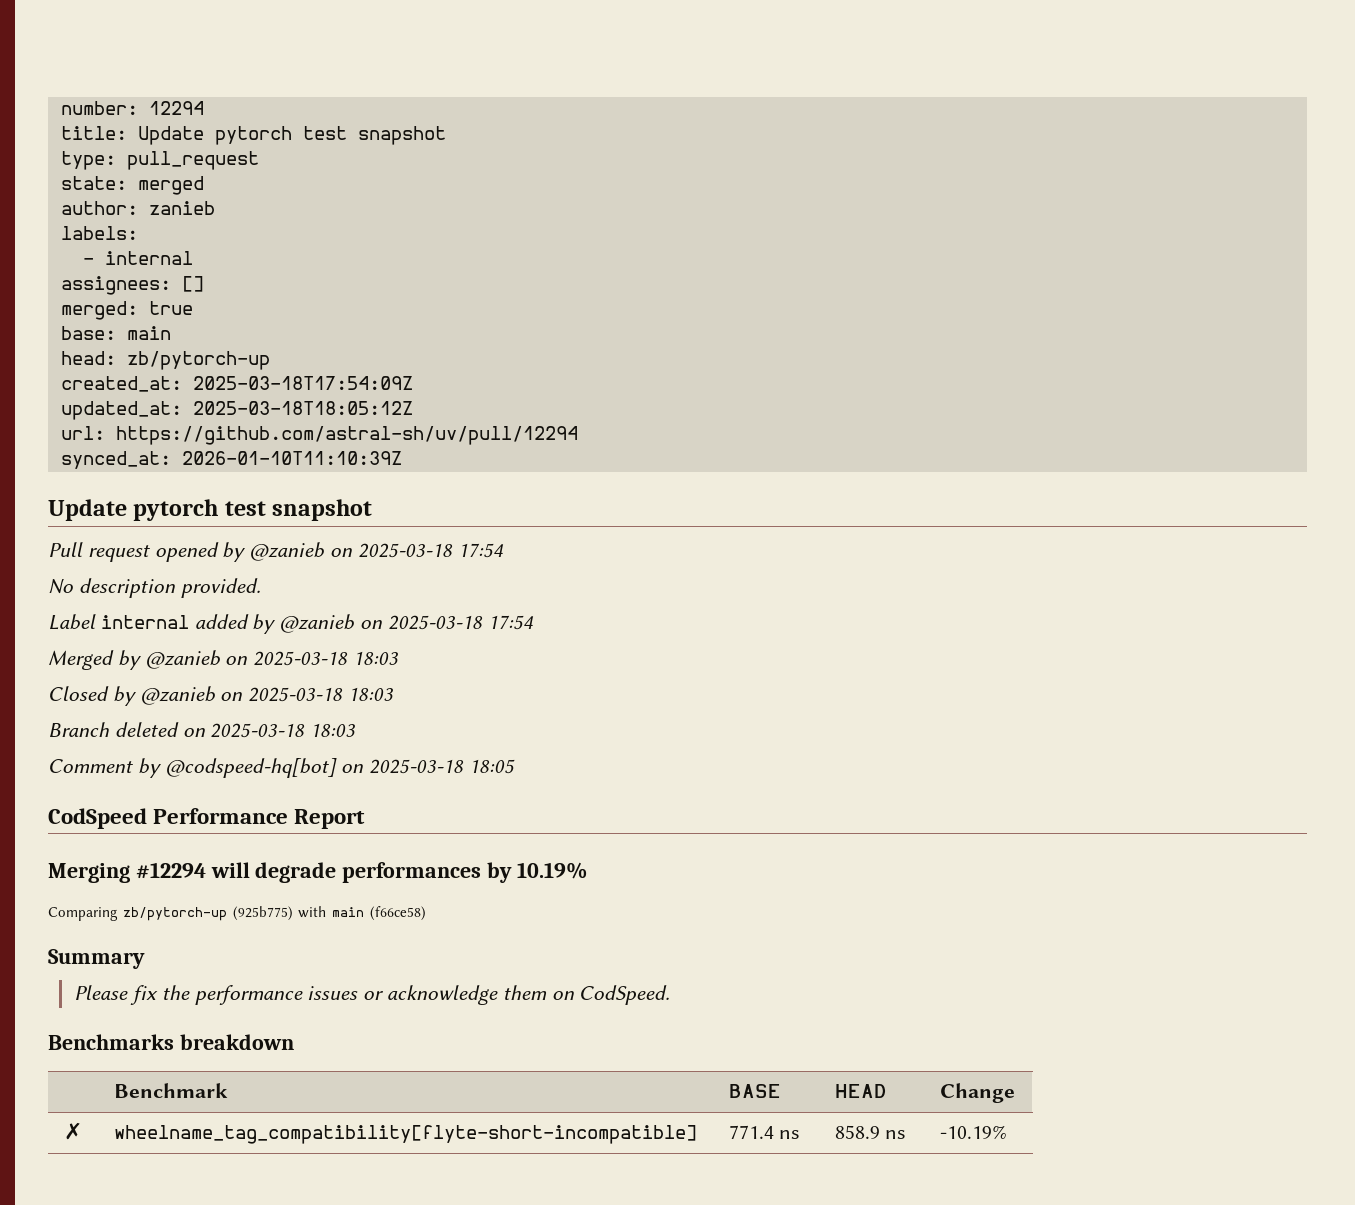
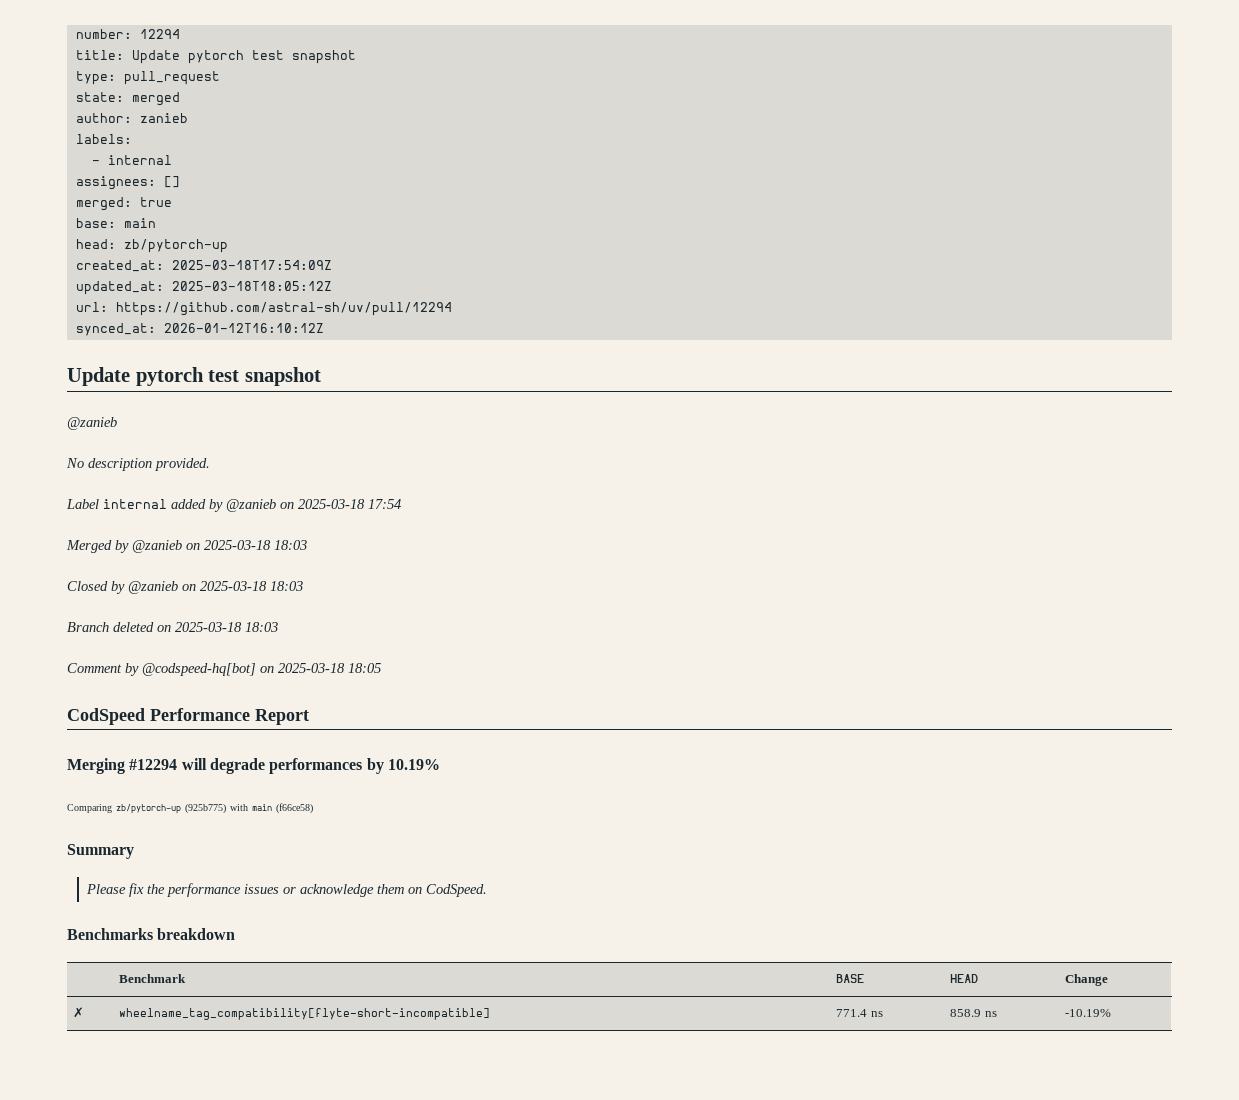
[181,451,402,465] [48,499,373,521] [48,542,504,562] 2026-01-10T11:10:39Z // Update pytorch test snapshot // Pull request opened by @zanieb on 2025-03-18 17:54 -> [163,323,324,333] [67,367,321,386] [67,417,117,430] 2026-01-12T16:10:12Z // Update pytorch test snapshot // @zanieb

